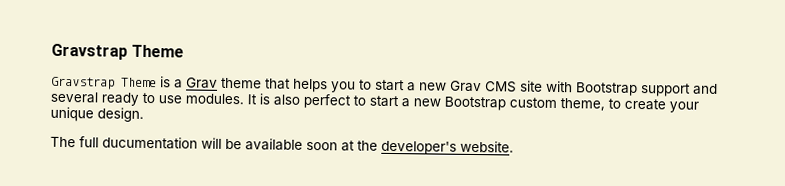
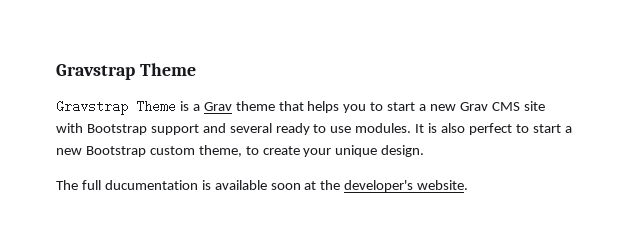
[201,137,242,150] will be -> [201,180,211,190] is

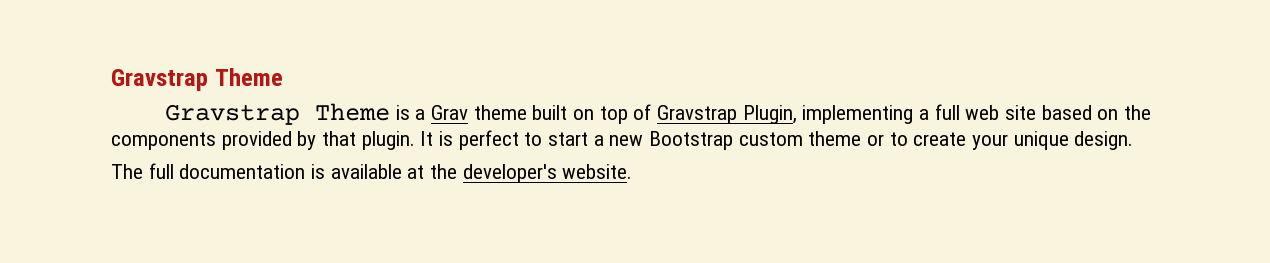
[278,101,545,113] [56,123,412,135] that helps you to start a new Grav CMS site with Bootstrap support and several ready to use modules. -> [532,104,1151,124] [111,131,415,150] built on top of Gravstrap Plugin, implementing a full web site based on the components provided by that plugin.
[441,123,466,133] also -> (454, 138) none
[198,145,242,157] theme, -> [808,131,885,146] theme or
[104,180,198,190] ducumentation -> [179,164,306,179] documentation
[270,183,301,190] soon -> (402, 171) none

